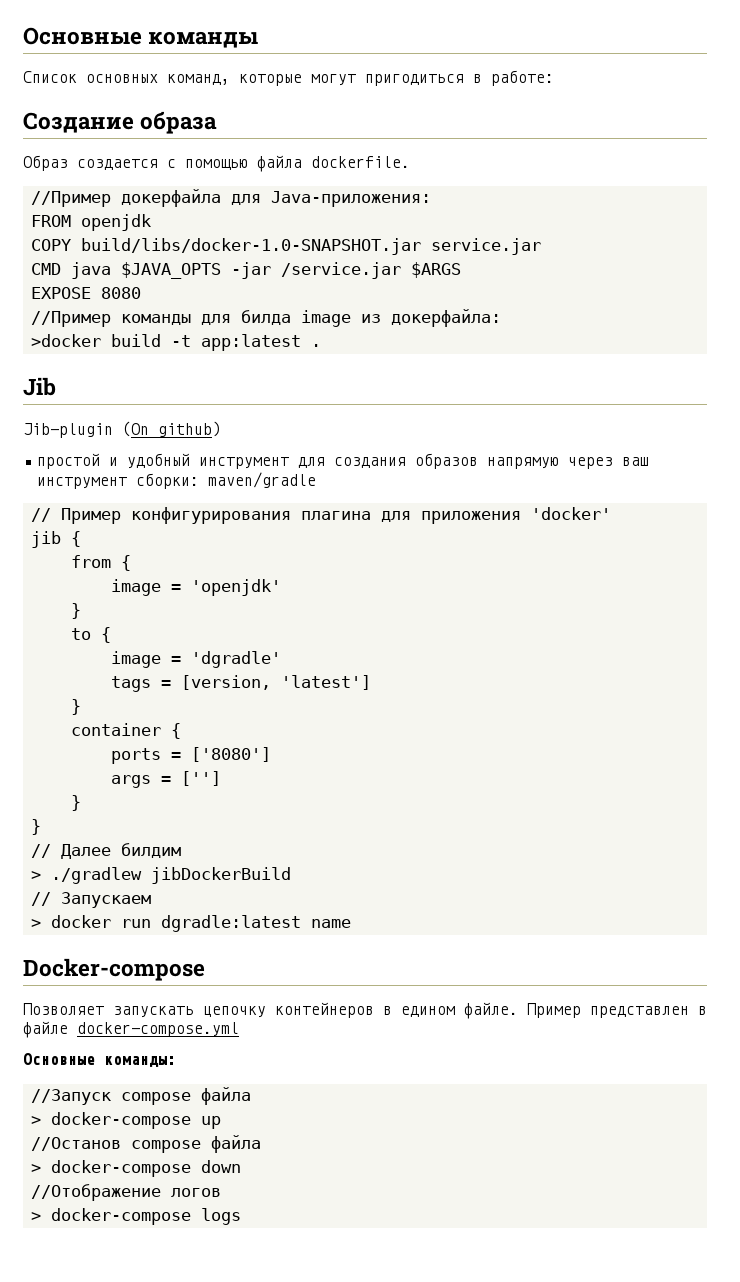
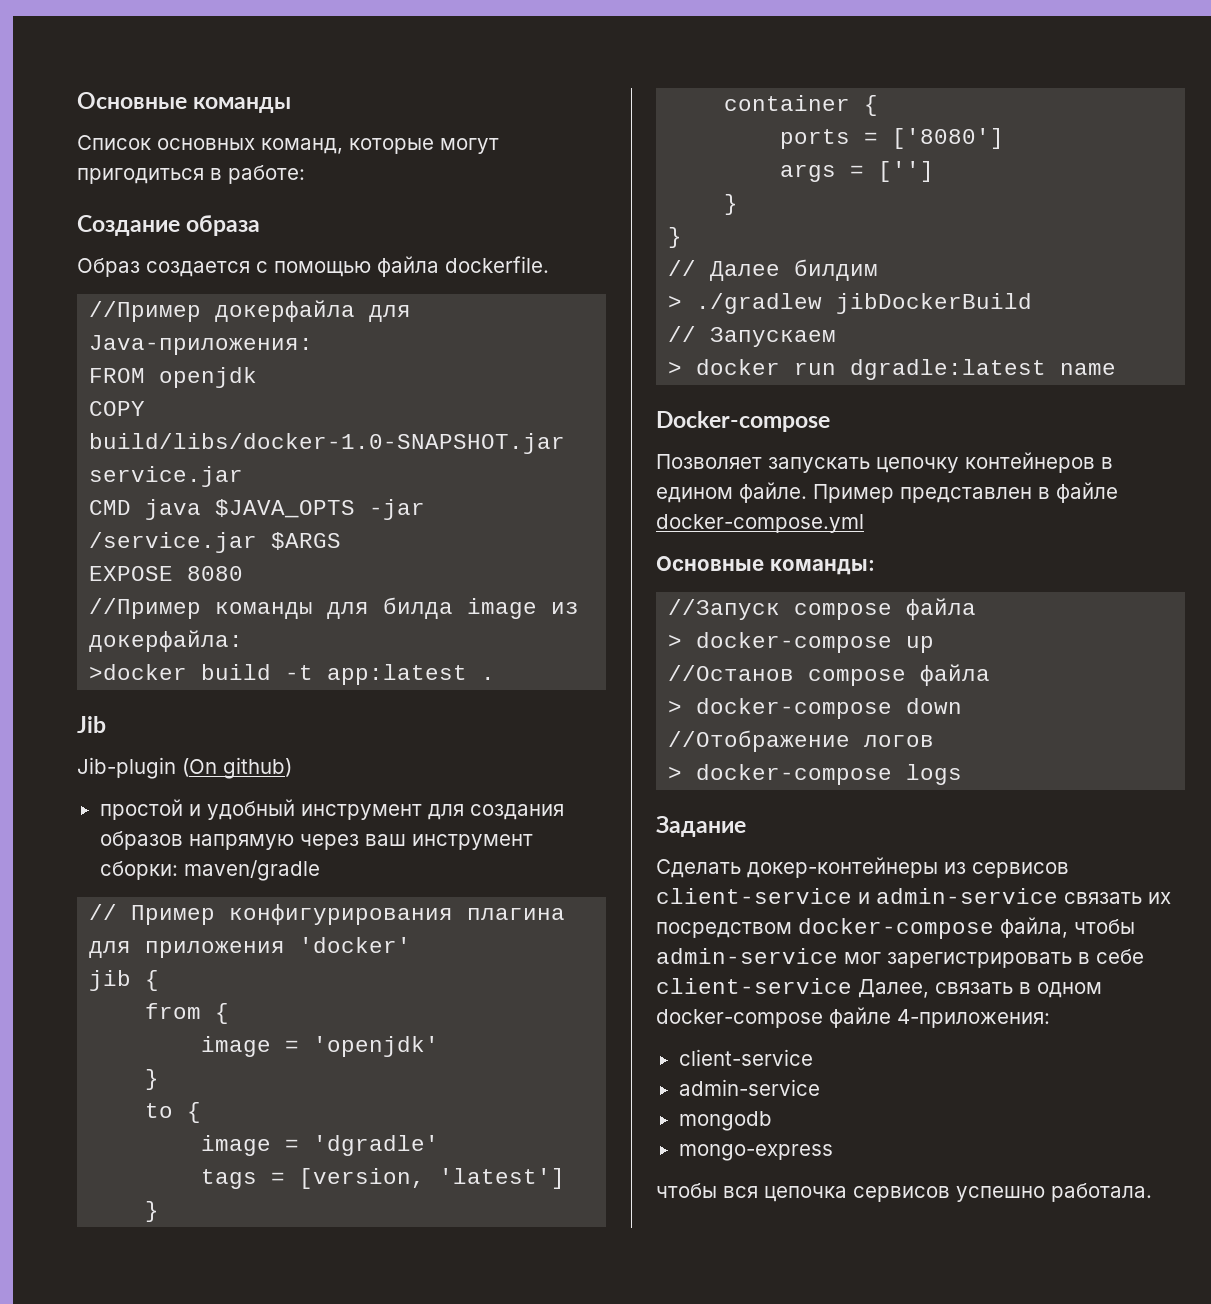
(241, 1216) none -> [656,816,746,837] [656,857,1069,878] [656,888,1171,904] [656,917,1135,939] [656,948,1144,968] [656,978,1102,998] [656,1007,1050,1028] [678,1049,813,1066] [678,1079,820,1096] [678,1111,772,1131] [678,1144,833,1161] [656,1183,1152,1202] // Задание // Сделать докер-контейнеры из сервисов client-service и admin-service связать их посредством docker-compose файла, чтобы admin-service мог зарегистрировать в себе client-service Далее, связать в одном docker-compose файле 4-приложения: // client-service // admin-service // mongodb // mongo-express // чтобы вся цепочка сервисов успешно работала.

